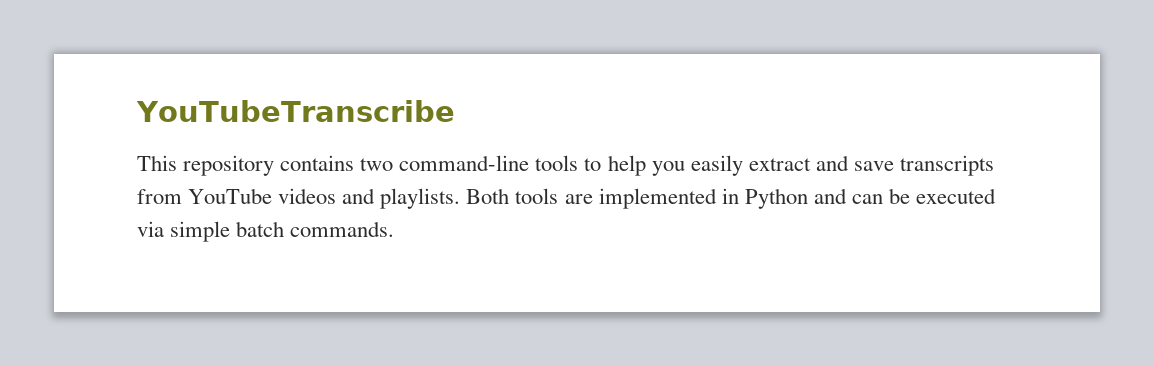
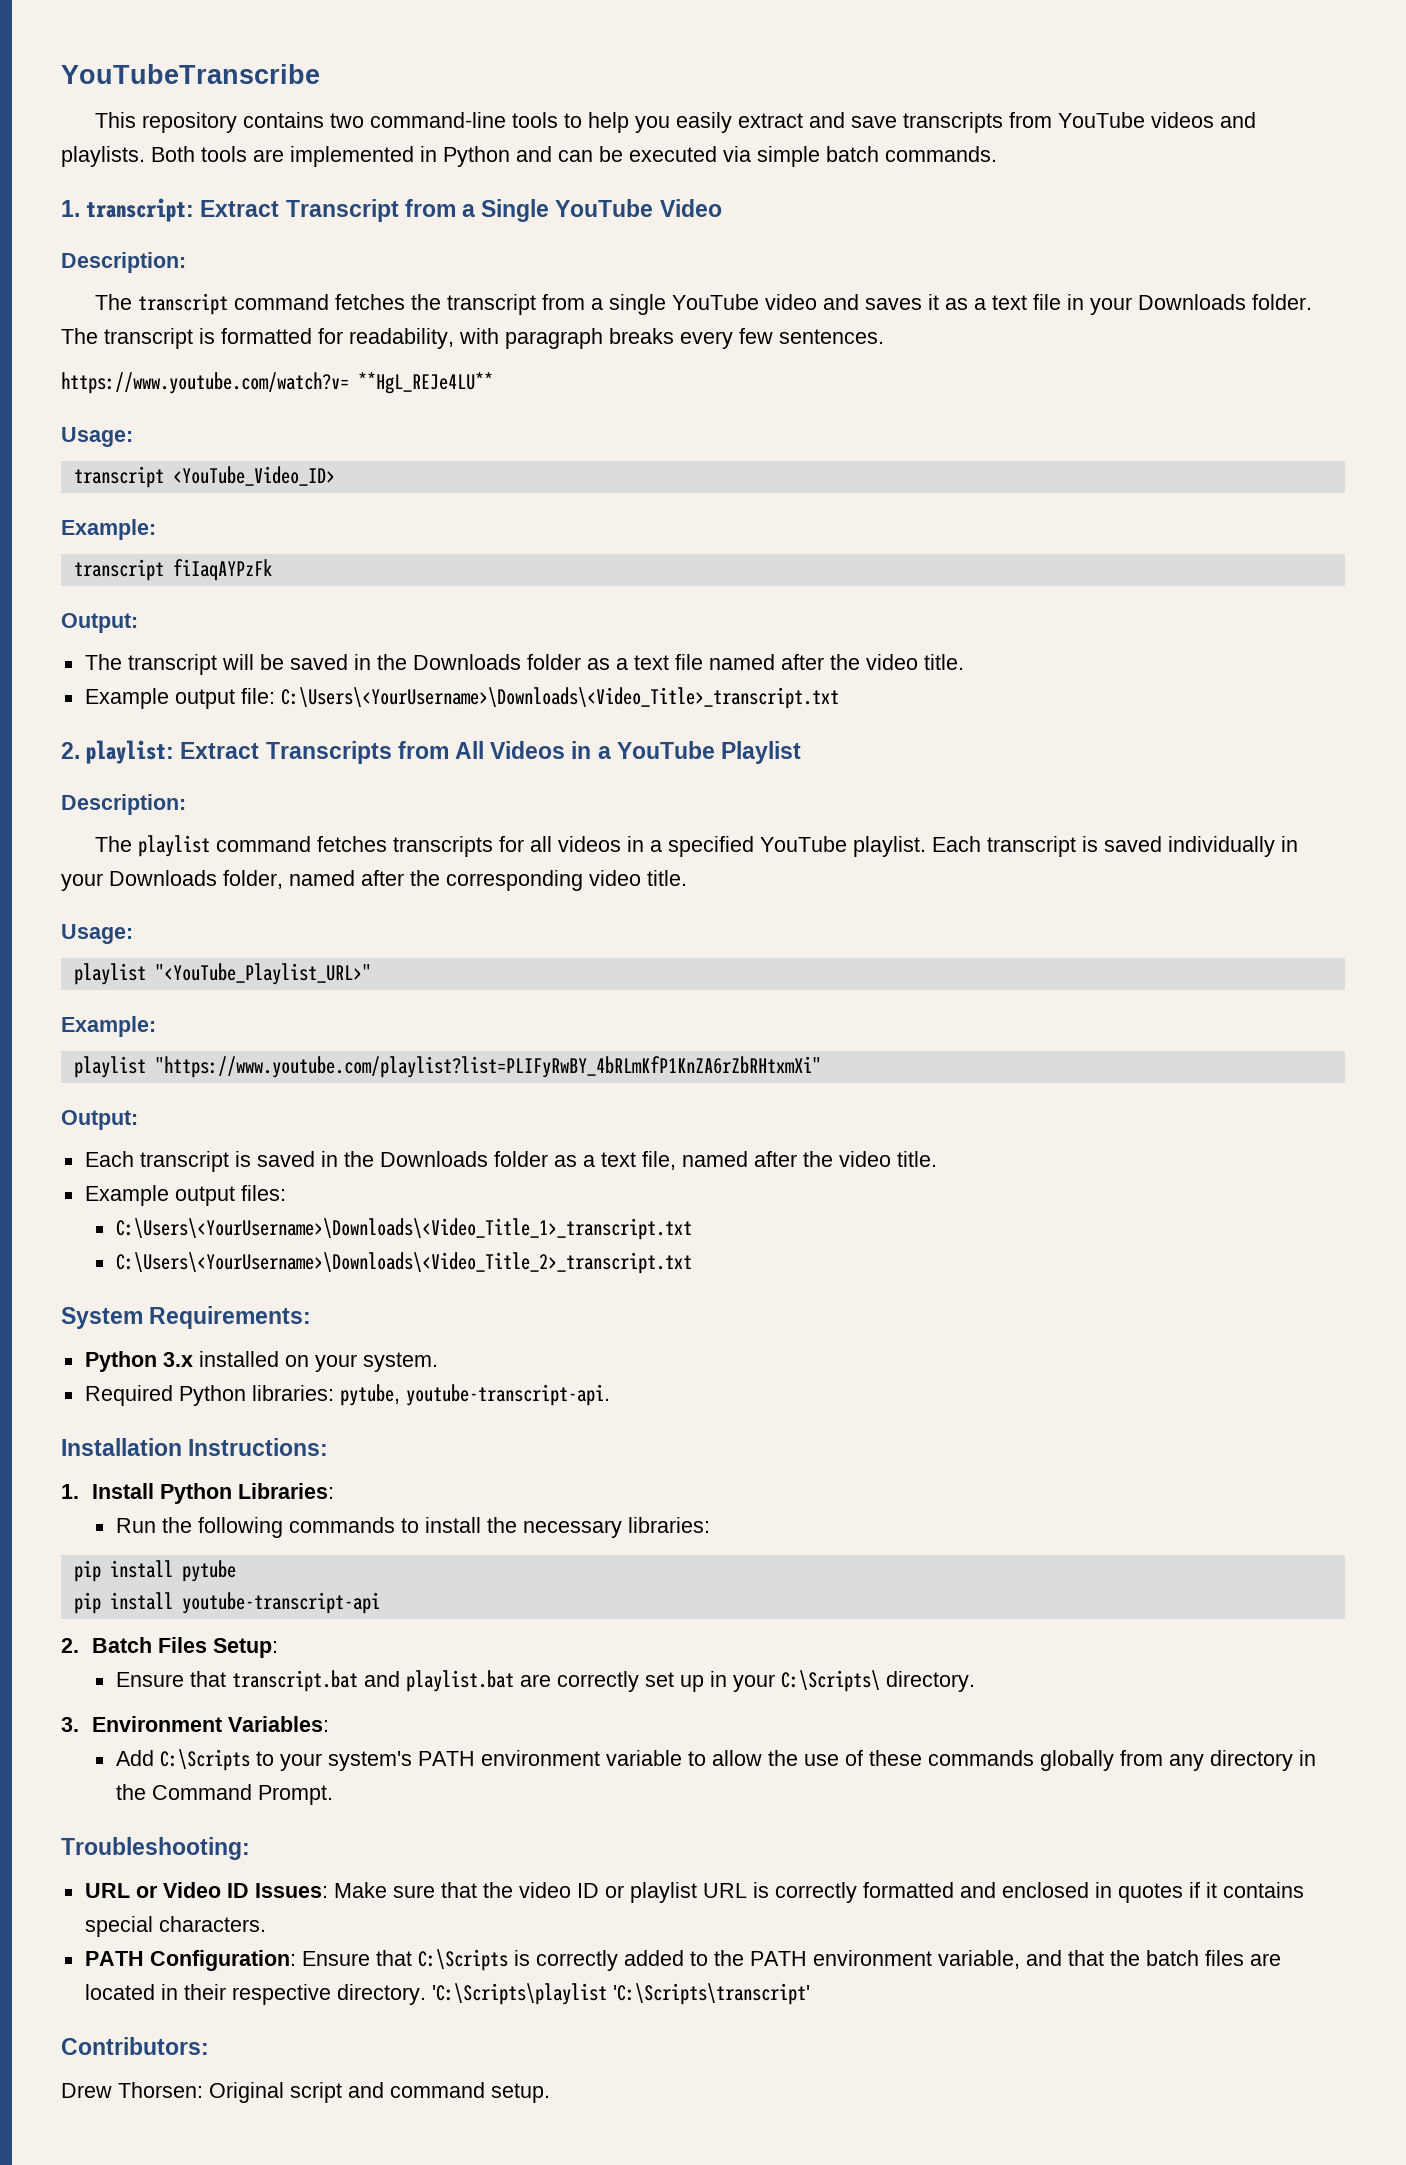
(395, 229) none -> [61,198,722,222] [61,252,186,273] [94,293,1312,315] [61,328,884,349] [61,372,493,394] [61,427,133,447] [73,466,335,488] [61,519,156,540] [73,559,272,581] [61,613,138,633] [84,654,964,675] [84,687,839,709] [61,740,802,764] [61,794,186,815] [94,835,1298,857] [61,870,687,891] [61,924,133,944] [73,963,371,985] [61,1016,156,1037] [73,1056,821,1078] [61,1110,138,1130] [84,1151,937,1172] [84,1185,286,1206] [115,1218,692,1240] [115,1252,692,1274] [61,1306,312,1329] [84,1351,438,1372] [84,1384,610,1406] [61,1438,329,1456] [61,1483,334,1504] [115,1517,710,1538] [73,1560,236,1582] [73,1592,380,1614] [61,1637,278,1658] [115,1670,975,1692] [61,1716,329,1732] [115,1749,1316,1771] [115,1784,333,1805] [61,1837,250,1860] [84,1882,1304,1903] [84,1916,266,1937] [84,1949,1281,1971] [84,1983,810,2005] [61,2037,209,2055] [61,2082,550,2103] // 1. transcript: Extract Transcript from a Single YouTube Video // Description: // The transcript command fetches the transcript from a single YouTube video and saves it as a text file in your Downloads folder. The transcript is formatted for readability, with paragraph breaks every few sentences. // https://www.youtube.com/watch?v= **HgL_REJe4LU** // Usage: // transcript <YouTube_Video_ID> // Example: // transcript fiIaqAYPzFk // Output: // The transcript will be saved in the Downloads folder as a text file named after the video title. // Example output file: C:\Users\<YourUsername>\Downloads\<Video_Title>_transcript.txt // 2. playlist: Extract Transcripts from All Videos in a YouTube Playlist // Description: // The playlist command fetches transcripts for all videos in a specified YouTube playlist. Each transcript is saved individually in your Downloads folder, named after the corresponding video title. // Usage: // playlist "<YouTube_Playlist_URL>" // Example: // playlist "https://www.youtube.com/playlist?list=PLIFyRwBY_4bRLmKfP1KnZA6rZbRHtxmXi" // Output: // Each transcript is saved in the Downloads folder as a text file, named after the video title. // Example output files: // C:\Users\<YourUsername>\Downloads\<Video_Title_1>_transcript.txt // C:\Users\<YourUsername>\Downloads\<Video_Title_2>_transcript.txt // System Requirements: // Python 3.x installed on your system. // Required Python libraries: pytube, youtube-transcript-api. // Installation Instructions: // 1. Install Python Libraries: // Run the following commands to install the necessary libraries: // pip install pytube // pip install youtube-transcript-api // 2. Batch Files Setup: // Ensure that transcript.bat and playlist.bat are correctly set up in your C:\Scripts\ directory. // 3. Environment Variables: // Add C:\Scripts to your system's PATH environment variable to allow the use of these commands globally from any directory in the Command Prompt. // Troubleshooting: // URL or Video ID Issues: Make sure that the video ID or playlist URL is correctly formatted and enclosed in quotes if it contains special characters. // PATH Configuration: Ensure that C:\Scripts is correctly added to the PATH environment variable, and that the batch files are located in their respective directory. 'C:\Scripts\playlist 'C:\Scripts\transcript' // Contributors: // Drew Thorsen: Original script and command setup.

